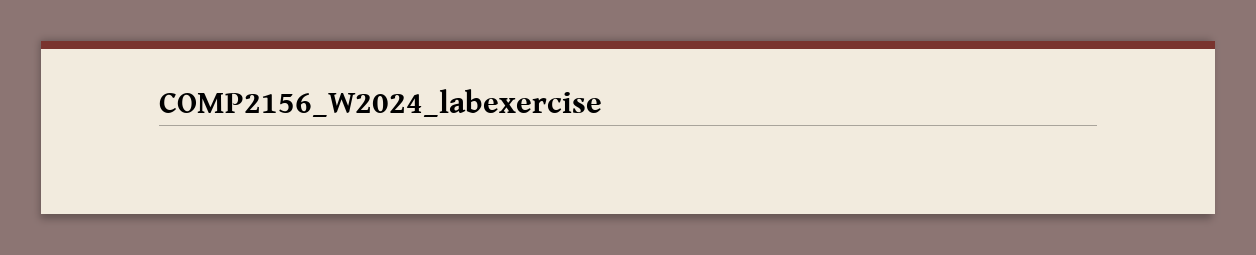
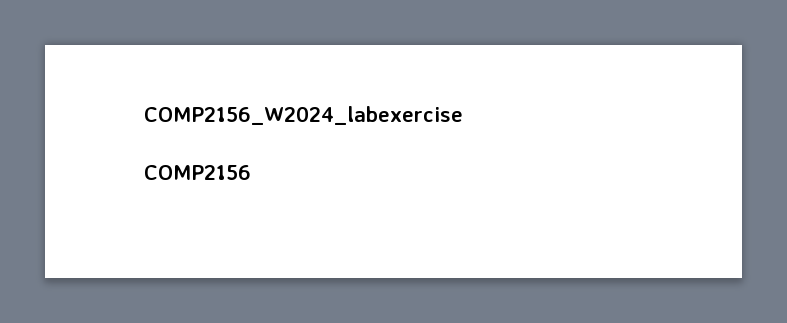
(602, 103) none -> [144,165,251,180] // COMP2156

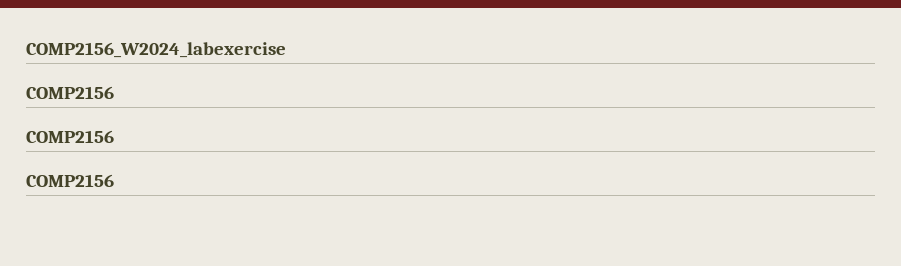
(251, 172) none -> [26,130,114,143] [26,174,114,187] // COMP2156 // COMP2156

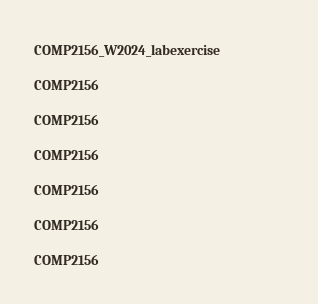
(114, 180) none -> [34,184,99,195] [34,219,99,230] [34,254,99,265] // COMP2156 // COMP2156 // COMP2156

